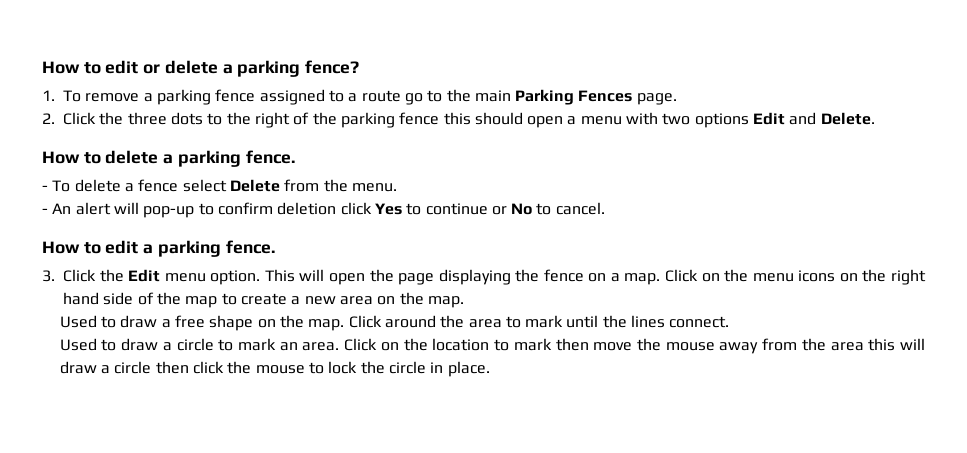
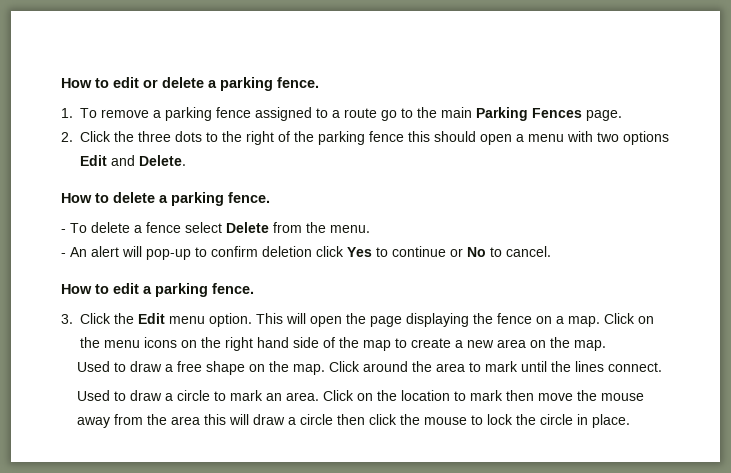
[305,60,360,74] fence? -> [277,77,319,88] fence.

